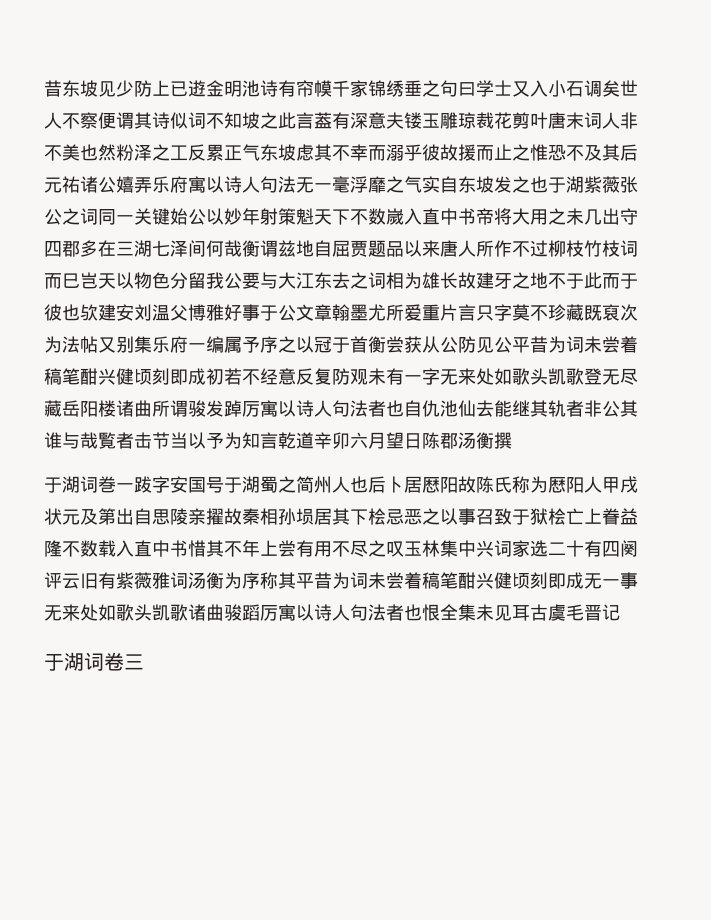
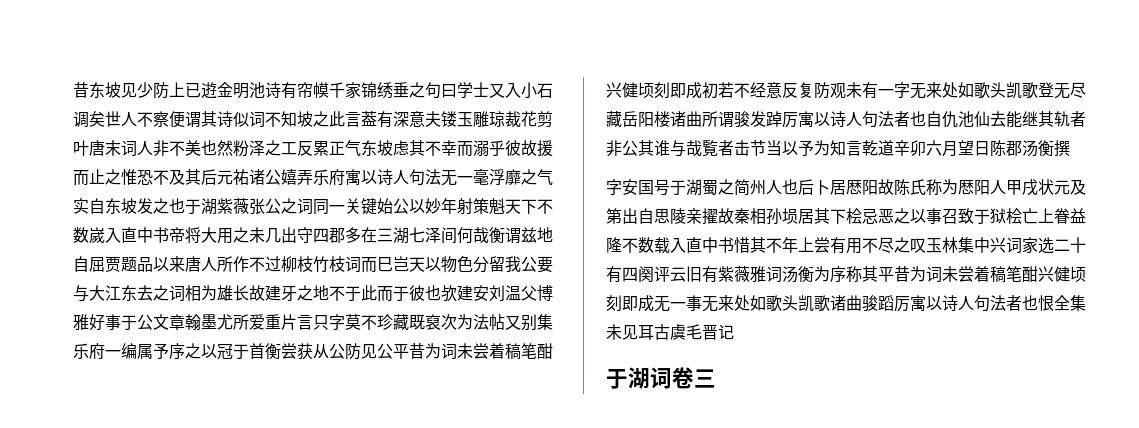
[44,476,152,493] 于湖词巻一跋 -> (1070, 148) none

